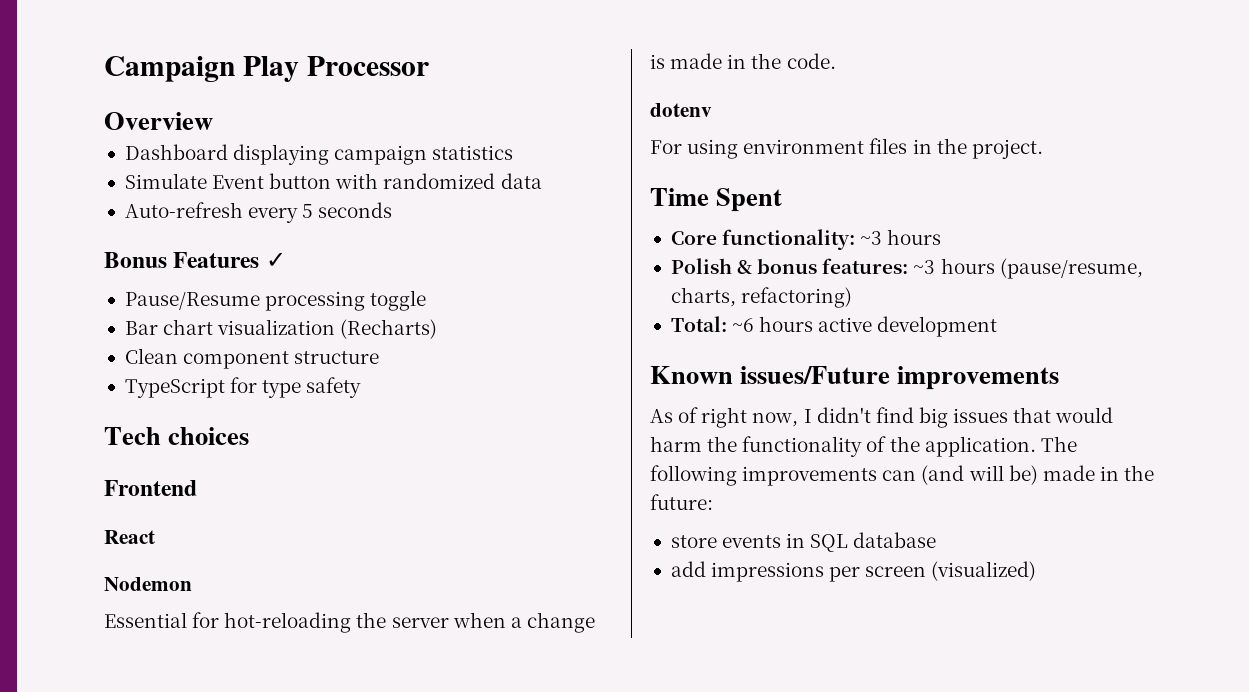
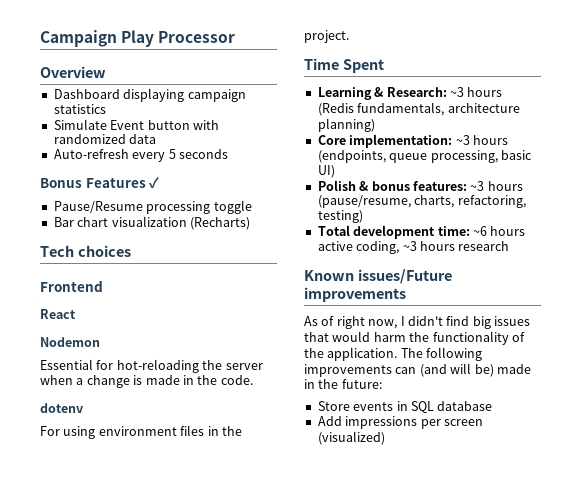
[124,348,380,369] [124,377,362,398] // Clean component structure // TypeScript for type safety -> (250, 223) none
[670,229,942,250] Core functionality: ~3 hours -> [317,87,503,100] [317,102,520,116] [317,118,375,132] [317,134,508,148] [317,150,532,163] [317,165,335,178] Learning & Research: ~3 hours (Redis fundamentals, architecture planning) // Core implementation: ~3 hours (endpoints, queue processing, basic UI)
[741,287,853,308] [670,316,998,337] refactoring) // Total: ~6 hours active development -> [457,195,526,208] [317,210,363,223] [317,225,526,239] [317,241,510,254] refactoring, testing) // Total development time: ~6 hours active coding, ~3 hours research
[670,535,717,548] store -> [317,401,350,411] Store
[670,561,706,577] add -> [317,416,342,426] Add

